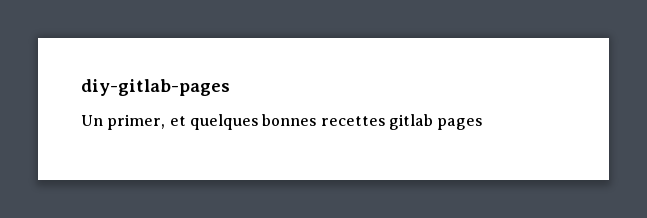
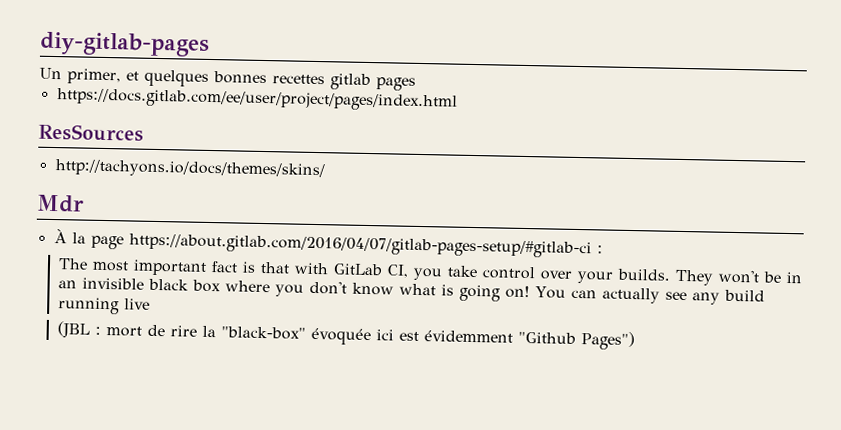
(483, 124) none -> [56,88,458,112] [38,123,144,142] [54,159,325,180] [36,194,84,213] [53,229,603,259] [58,258,803,286] [58,277,766,305] [58,297,151,315] [57,321,636,351] // https://docs.gitlab.com/ee/user/project/pages/index.html // ResSources // http://tachyons.io/docs/themes/skins/ // Mdr // À la page https://about.gitlab.com/2016/04/07/gitlab-pages-setup/#gitlab-ci : // The most important fact is that with GitLab CI, you take control over your builds. They won't be in an invisible black box where you don't know what is going on! You can actually see any build running live // (JBL : mort de rire la "black-box" évoquée ici est évidemment "Github Pages")

